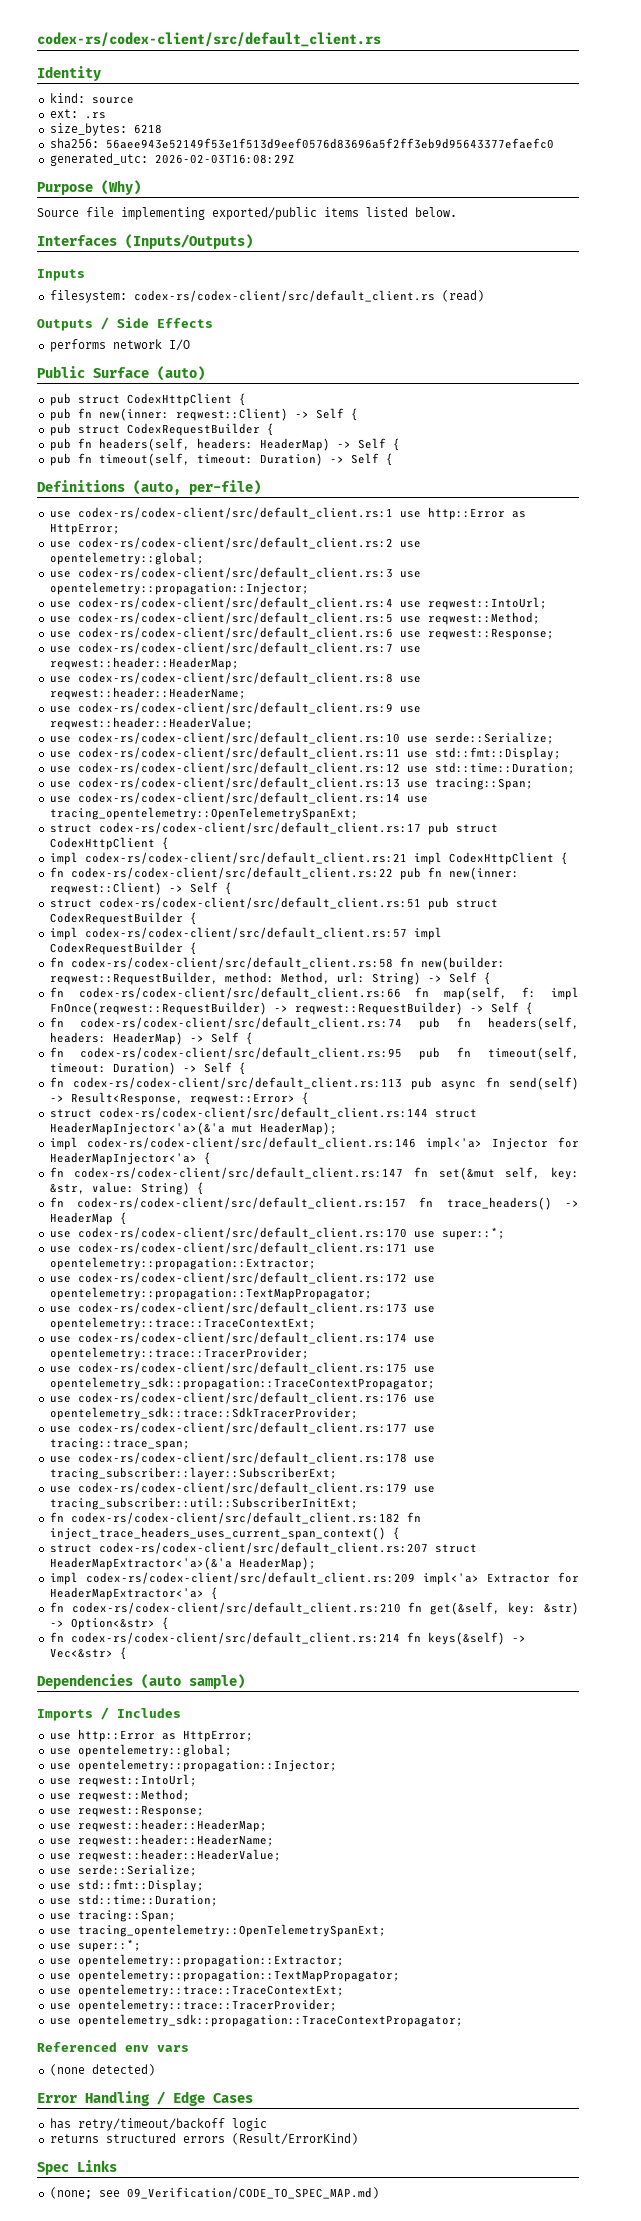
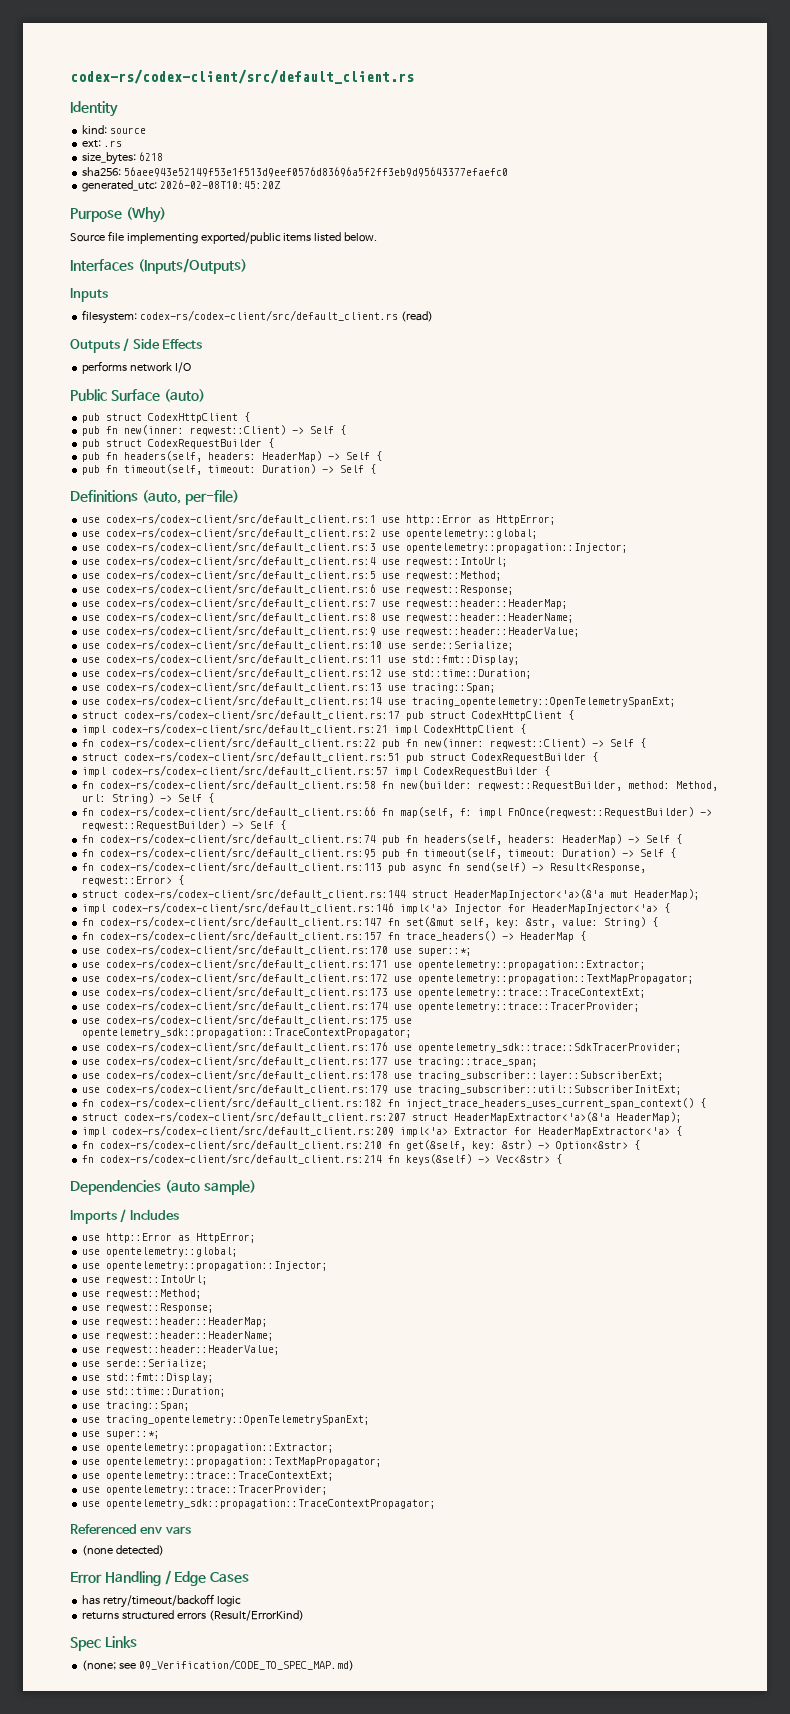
[154,154,295,164] 2026-02-03T16:08:29Z -> [160,180,282,189] 2026-02-08T10:45:20Z

